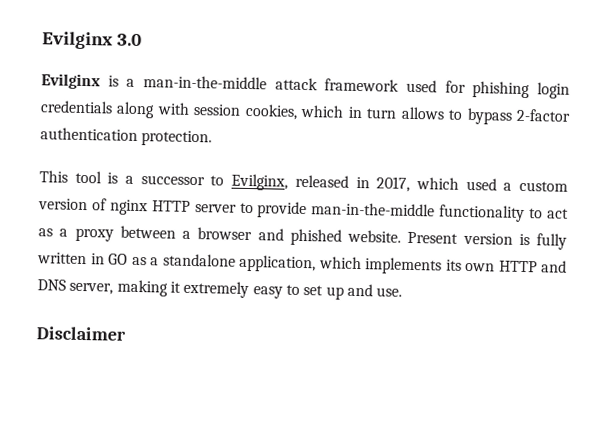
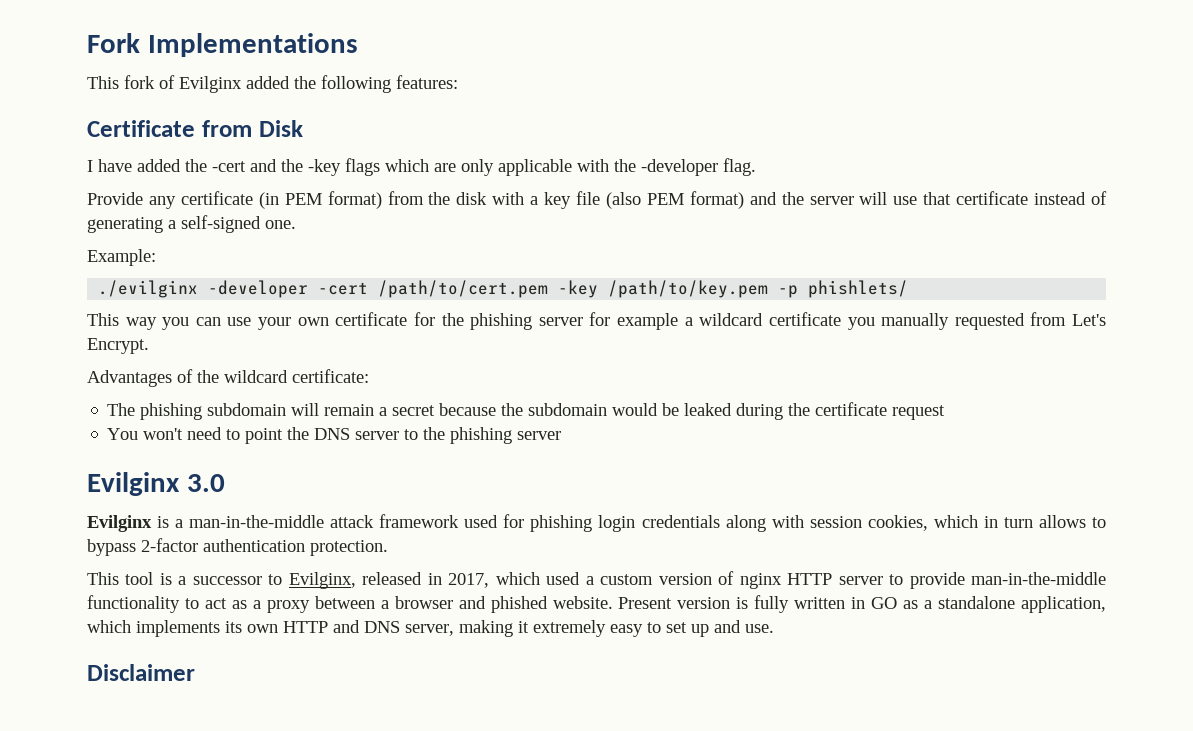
(42, 40) none -> [87,33,358,57] [87,75,458,93] [87,120,303,137] [87,158,756,176] [87,191,1107,209] [87,215,296,233] [87,249,156,266] [98,280,909,298] [87,312,1106,330] [87,338,149,354] [87,369,369,387] [107,402,946,420] [107,427,562,444] Fork Implementations // This fork of Evilginx added the following features: // Certificate from Disk // I have added the -cert and the -key flags which are only applicable with the -developer flag. // Provide any certificate (in PEM format) from the disk with a key file (also PEM format) and the server will use that certificate instead of generating a self-signed one. // Example: // ./evilginx -developer -cert /path/to/cert.pem -key /path/to/key.pem -p phishlets/ // This way you can use your own certificate for the phishing server for example a wildcard certificate you manually requested from Let's Encrypt. // Advantages of the wildcard certificate: // The phishing subdomain will remain a secret because the subdomain would be leaked during the certificate request // You won't need to point the DNS server to the phishing server //

